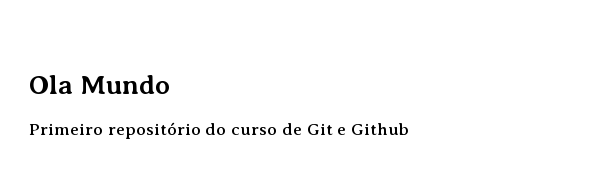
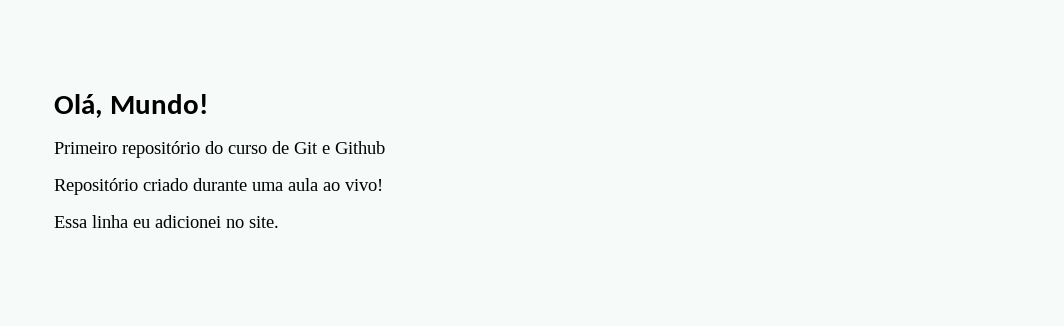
[29,75,171,94] Ola Mundo -> [54,94,208,118] Olá, Mundo!
(410, 129) none -> [54,178,383,195] [54,215,279,228] // Repositório criado durante uma aula ao vivo! // Essa linha eu adicionei no site.

